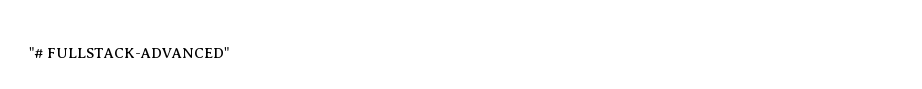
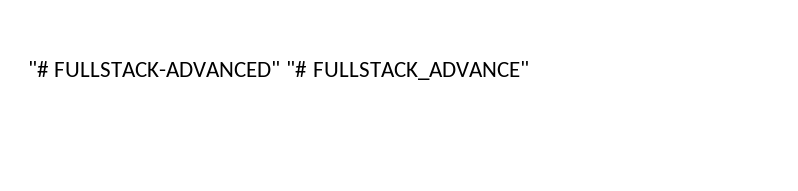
(229, 52) none -> [286,61,529,80] "# FULLSTACK_ADVANCE"

